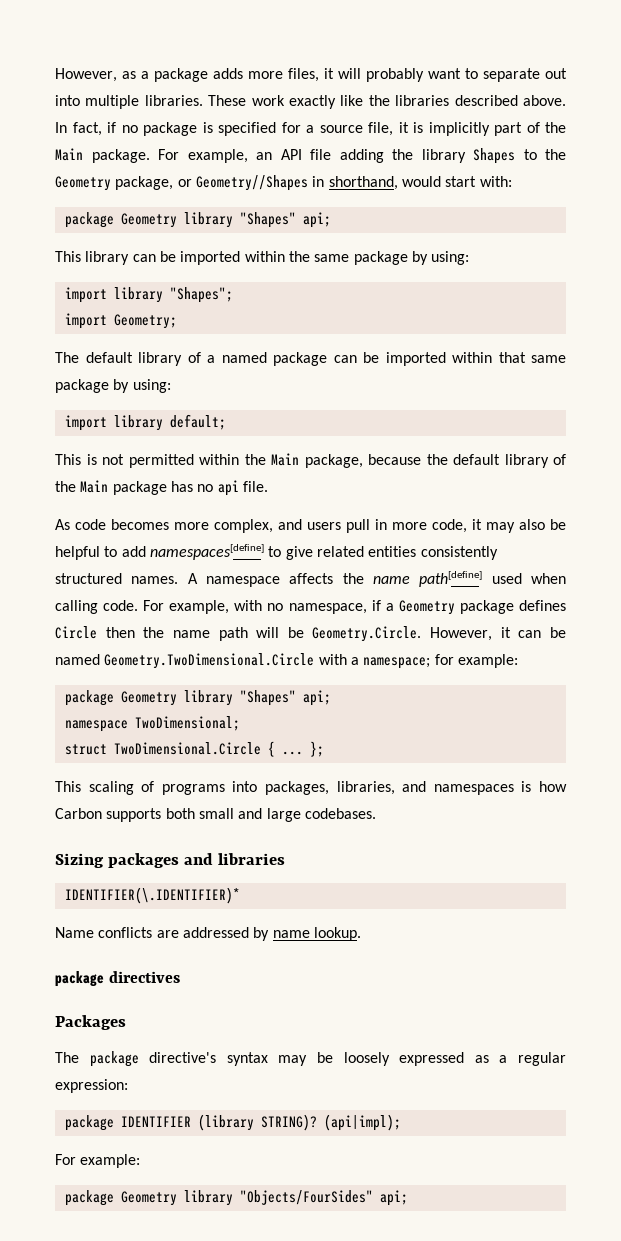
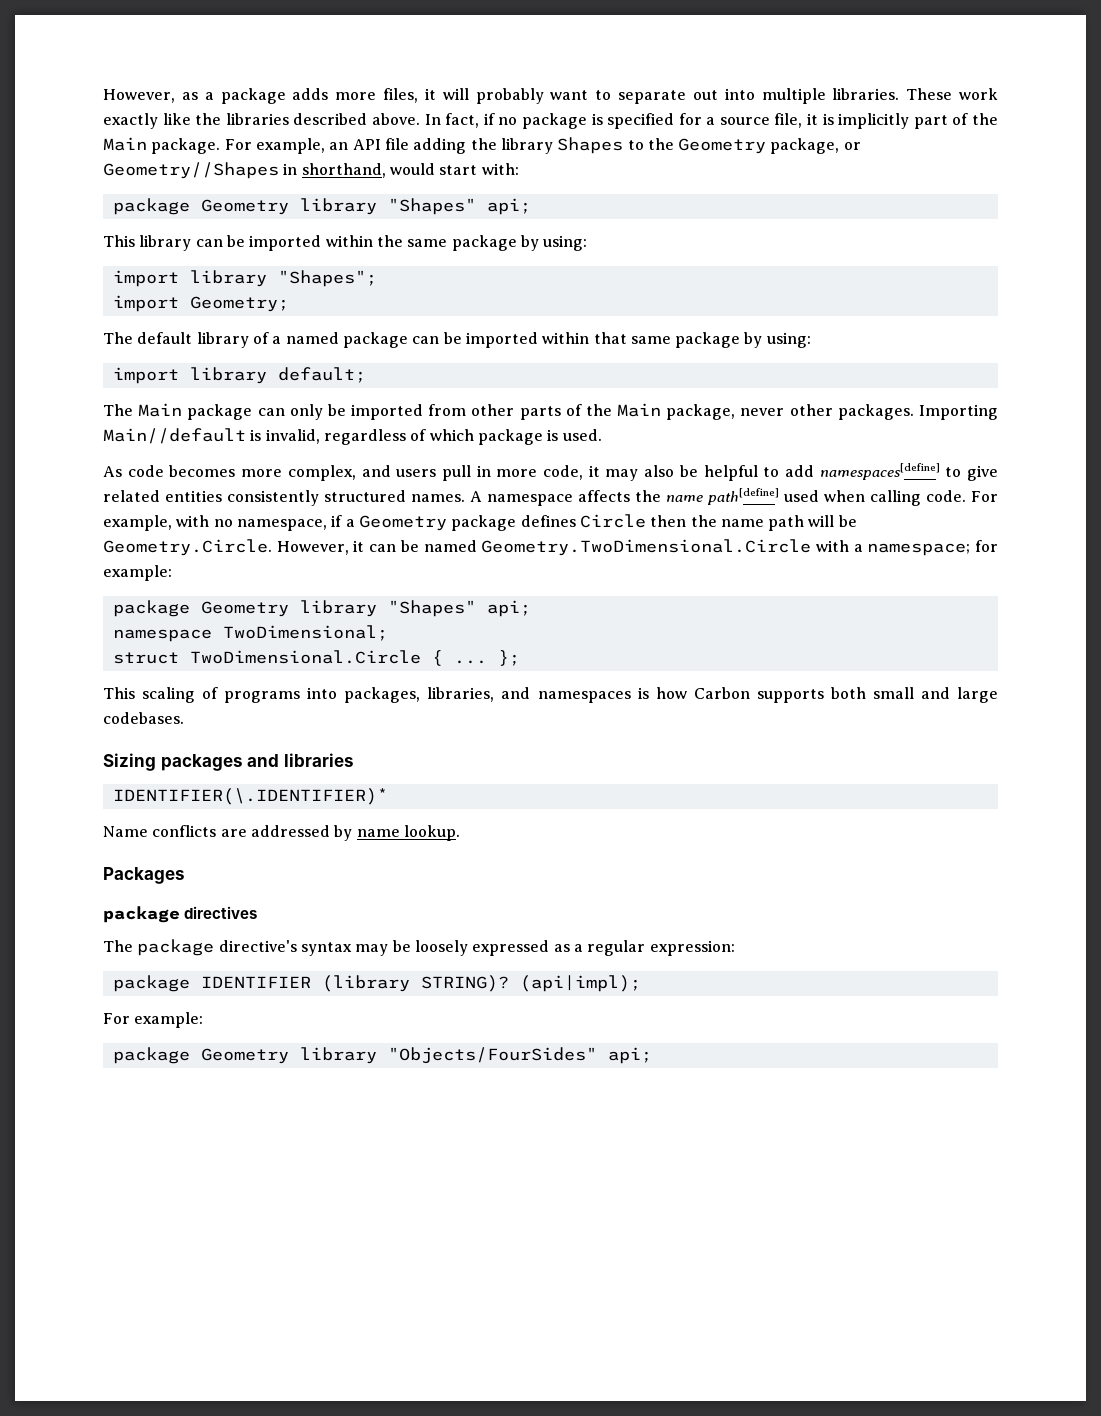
[55,453,566,468] [55,480,268,496] This is not permitted within the Main package, because the default library of the Main package has no api file. -> [103,403,998,420] [103,428,602,445] The Main package can only be imported from other parts of the Main package, never other packages. Importing Main//default is invalid, regardless of which package is used.
(361, 934) none -> [103,867,185,884] // Packages
[55,1015,126,1030] // Packages -> (258, 912) none

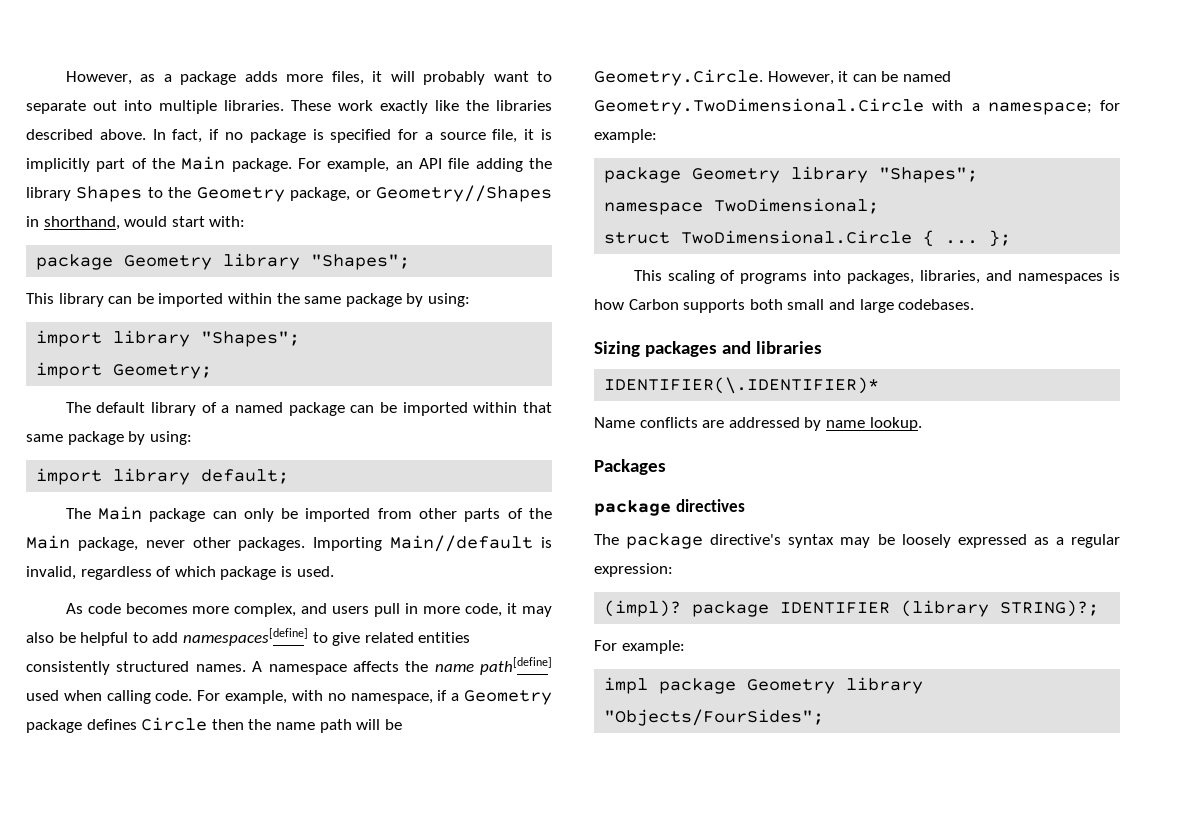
[387,198,531,215] "Shapes" api; -> [311,254,411,270] "Shapes";
[387,600,531,617] "Shapes" api; -> [879,167,979,183] "Shapes";
(735, 948) none -> [604,600,682,617] (impl)?
[420,975,641,992] STRING)? (api|impl); -> [1000,600,1100,617] STRING)?;
[112,1047,652,1064] package Geometry library "Objects/FourSides" api; -> [604,677,924,694] [604,709,825,726] impl package Geometry library "Objects/FourSides";

